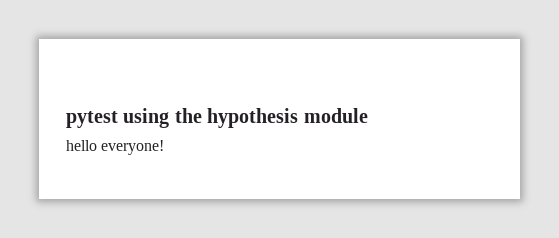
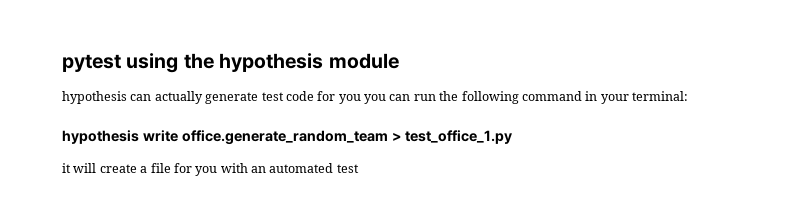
[66,140,165,155] hello everyone! -> [62,91,688,104] [62,130,512,145] [62,163,359,176] hypothesis can actually generate test code for you you can run the following command in your terminal: // hypothesis write office.generate_random_team > test_office_1.py // it will create a file for you with an automated test

